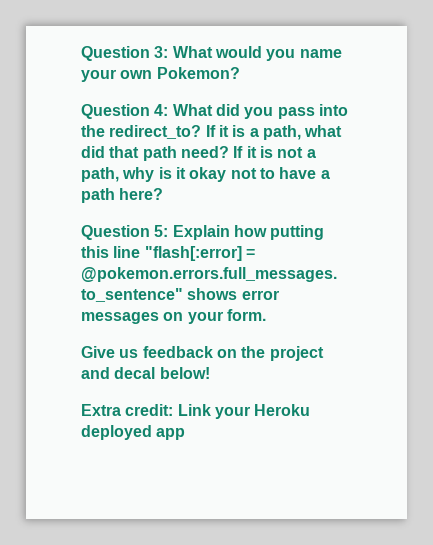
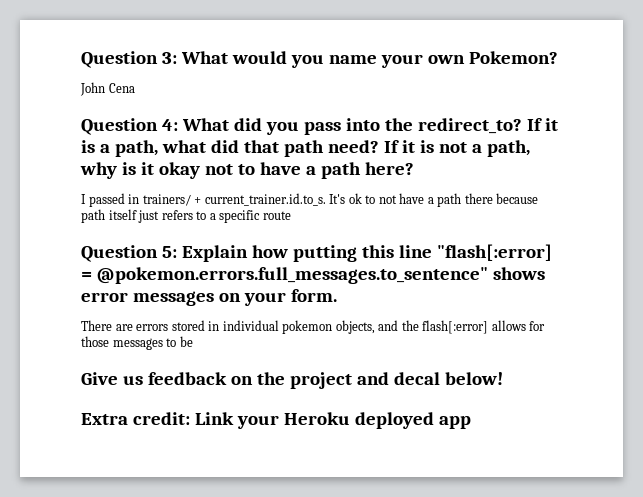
(240, 73) none -> [80,82,135,96] // John Cena
(164, 194) none -> [81,193,539,207] [81,209,291,223] // I passed in trainers/ + current_trainer.id.to_s. It's ok to not have a path there because path itself just refers to a specific route
(266, 315) none -> [81,320,546,334] [81,336,193,350] // There are errors stored in individual pokemon objects, and the flash[:error] allows for those messages to be

